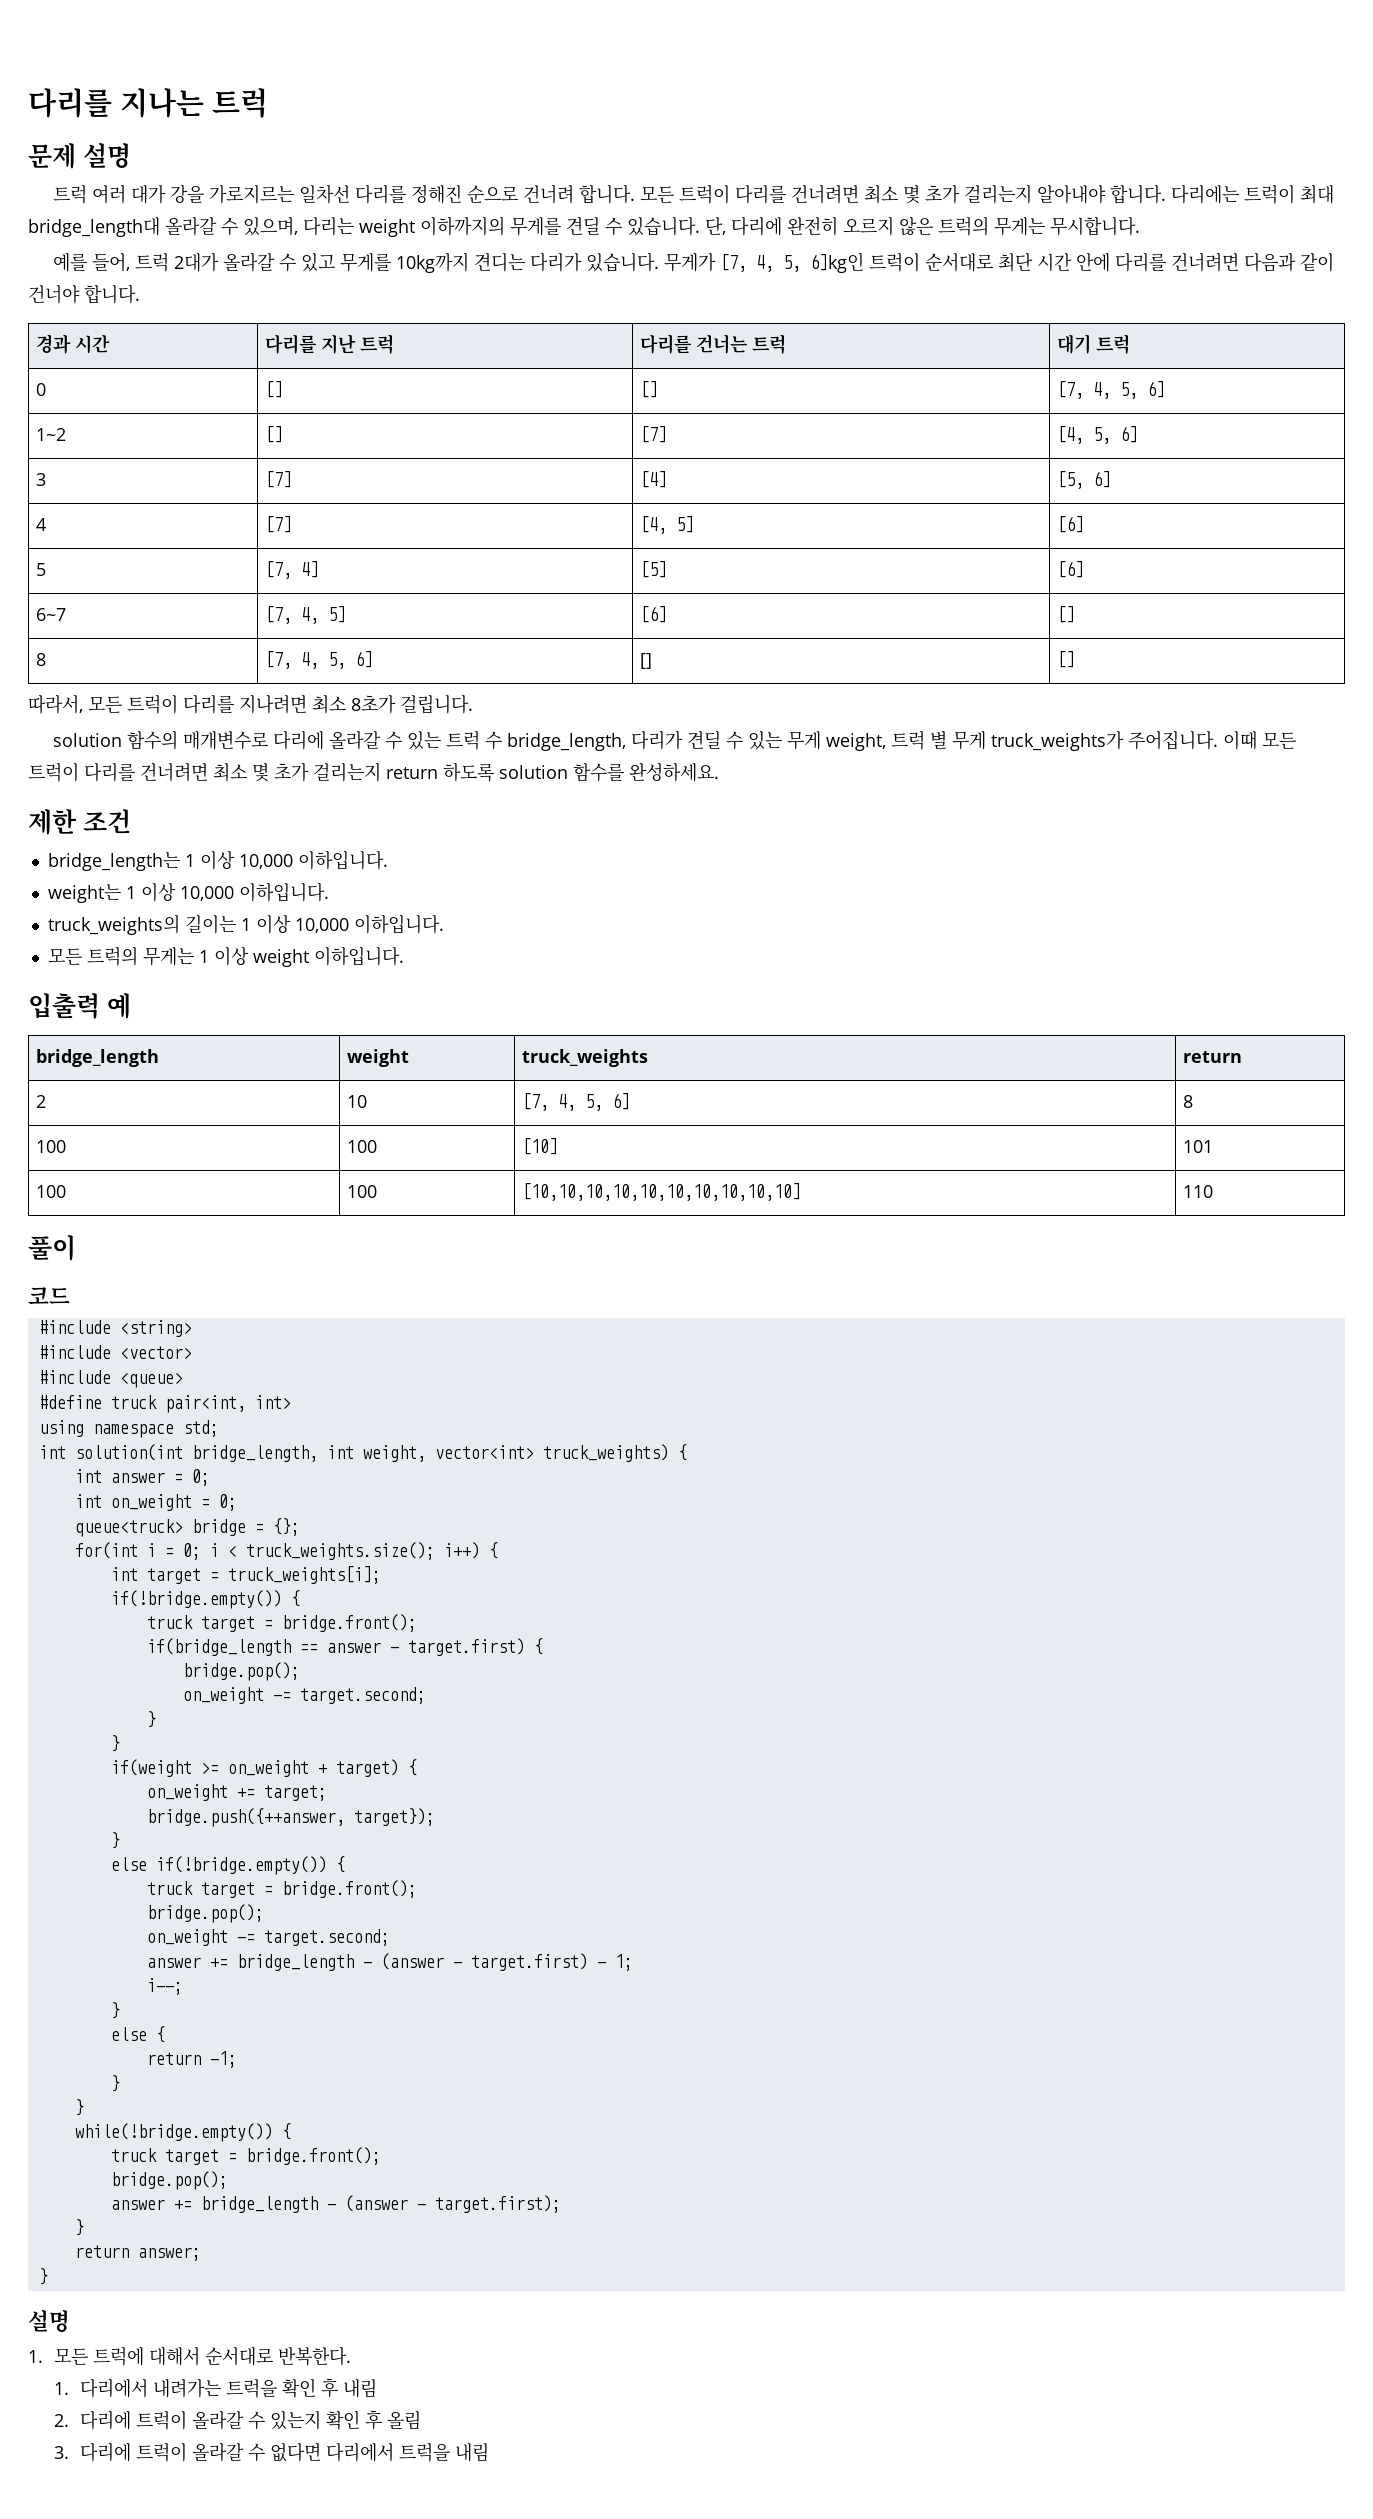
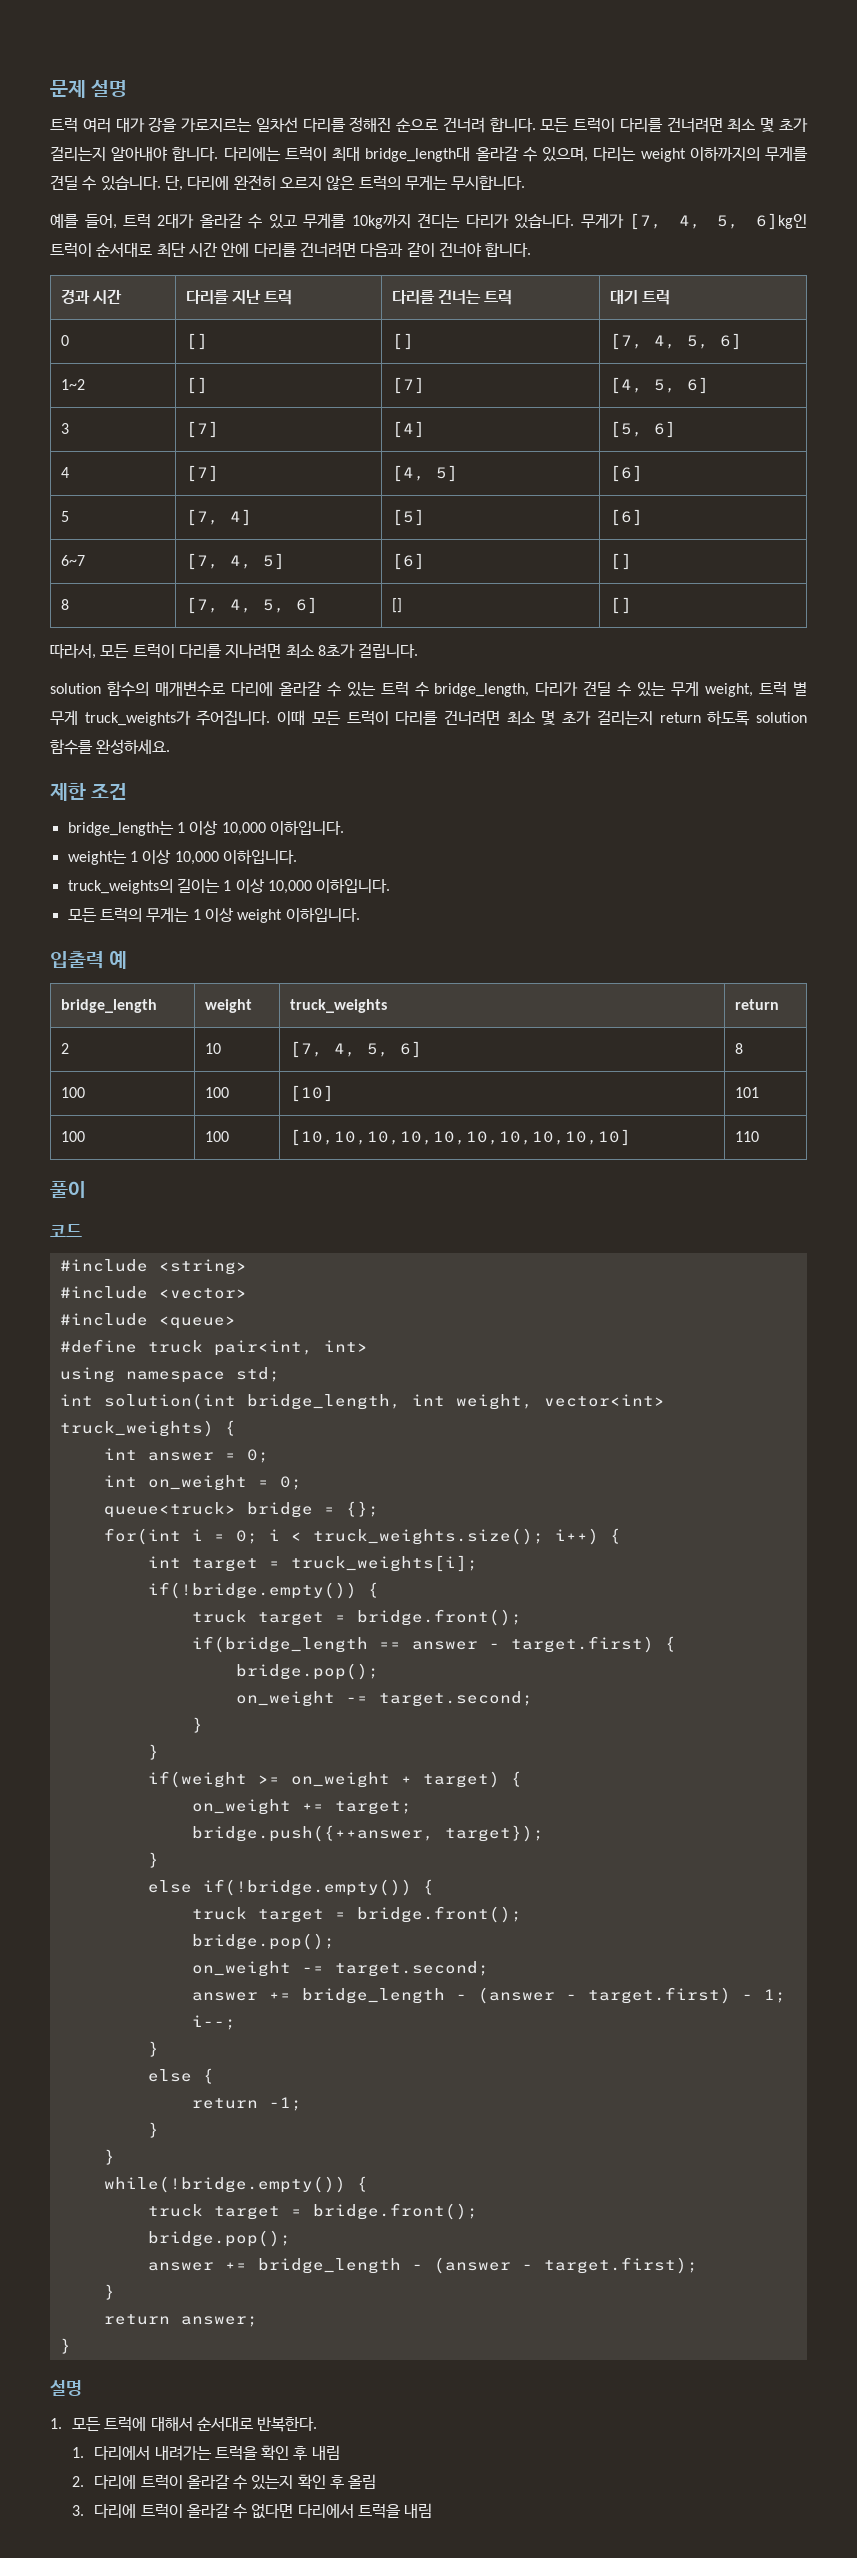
[28,88,268,118] 다리를 지나는 트럭 // -> (50, 89) none

